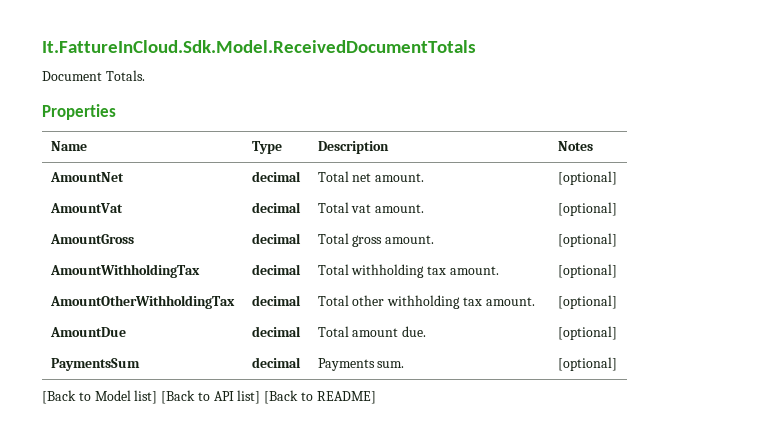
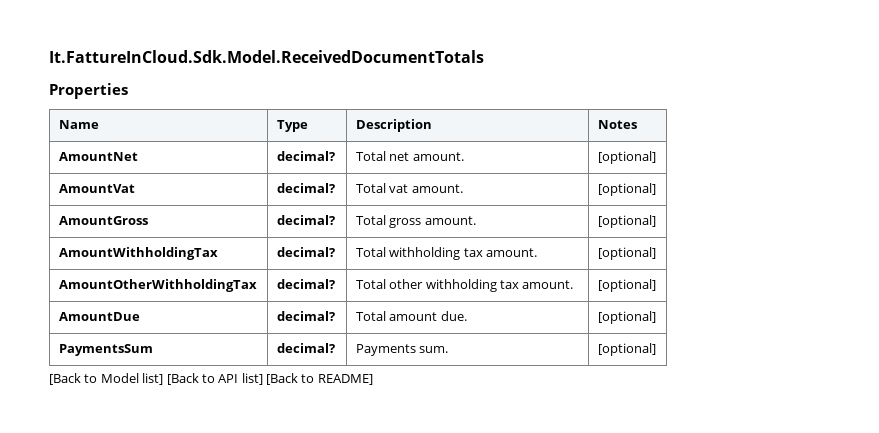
[42,70,145,81] // Document Totals. -> (484, 56) none
[251,171,301,182] decimal -> [276,151,335,161] decimal?
[251,202,301,213] decimal -> [276,183,335,193] decimal?
[251,233,301,244] decimal -> [276,215,335,225] decimal?
[251,264,301,275] decimal -> [276,247,335,257] decimal?
[251,295,301,306] decimal -> [276,279,335,289] decimal?
[251,326,301,337] decimal -> [276,311,335,321] decimal?
[251,357,301,368] decimal -> [276,343,335,353] decimal?

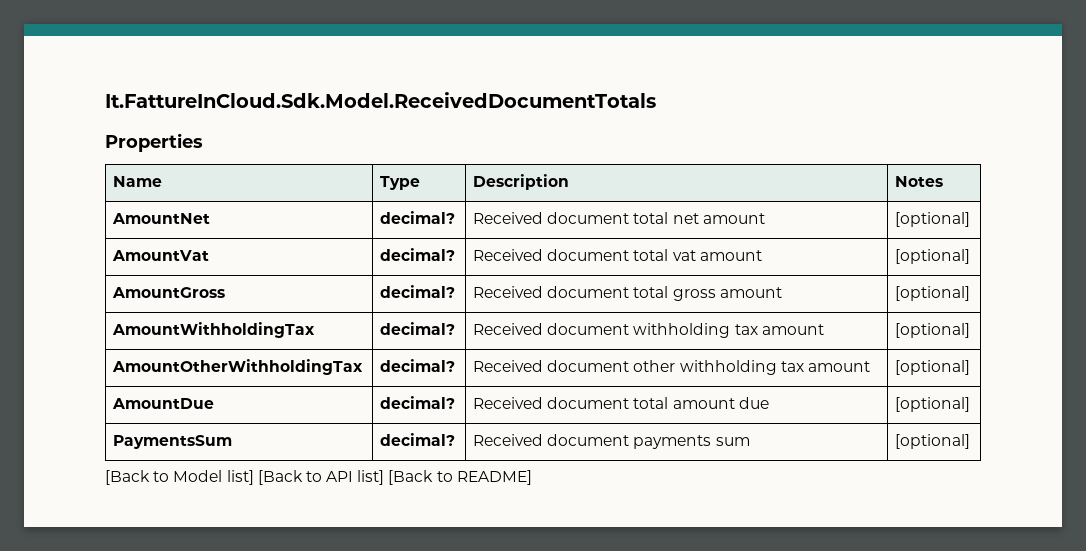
[355,151,464,161] [597,151,656,164] [58,184,135,193] [276,183,335,193] [355,183,463,193] [597,183,656,196] [58,216,148,225] [276,215,335,225] [355,215,476,228] Total net amount. | [optional] // AmountVat | decimal? | Total vat amount. | [optional] // AmountGross | decimal? | Total gross amount. -> [473,212,765,224] [895,212,971,227] [112,250,210,261] [380,248,456,261] [473,249,762,261] [895,249,971,264] [112,287,226,298] [380,285,456,298] [473,286,782,301] Received document total net amount | [optional] // AmountVat | decimal? | Received document total vat amount | [optional] // AmountGross | decimal? | Received document total gross amount
[355,247,537,260] Total withholding tax amount. -> [473,323,824,338] Received document withholding tax amount
[355,279,386,289] Total -> [473,360,630,372] Received document
[522,280,574,289] amount. -> [808,361,871,372] amount
[355,311,467,321] Total amount due. -> [473,397,769,409] Received document total amount due
[355,344,449,356] Payments sum. -> [473,434,750,449] Received document payments sum

